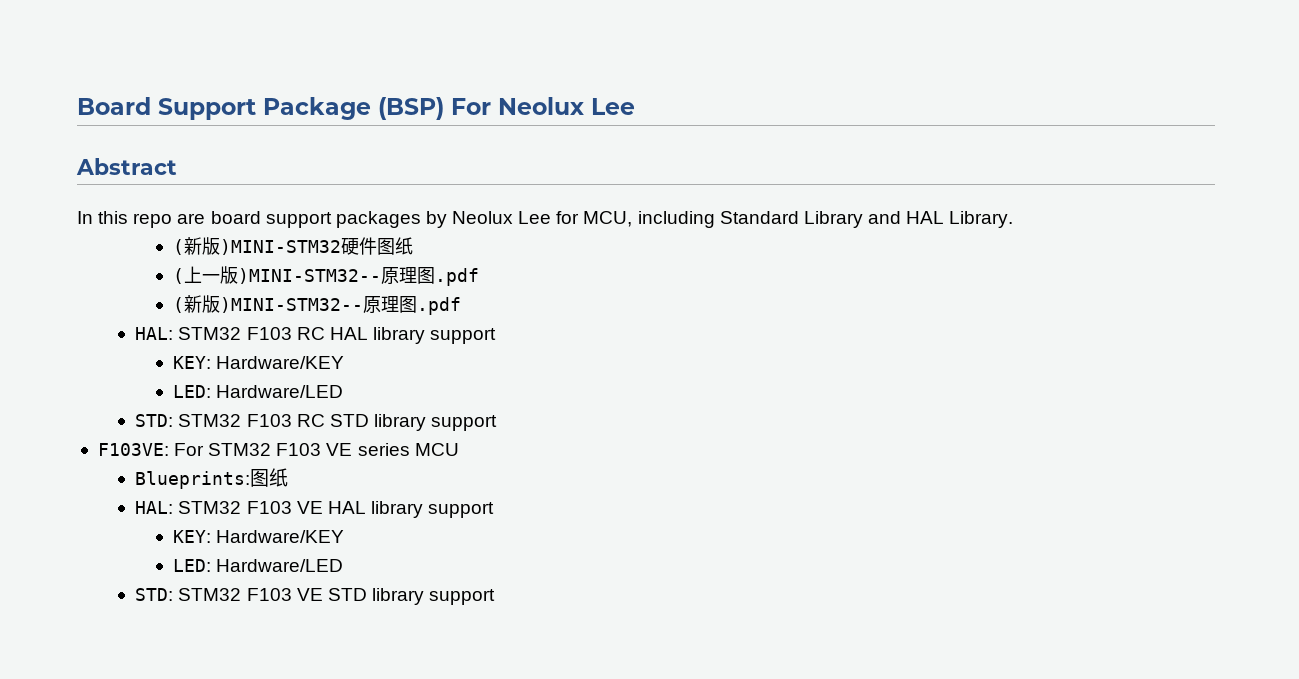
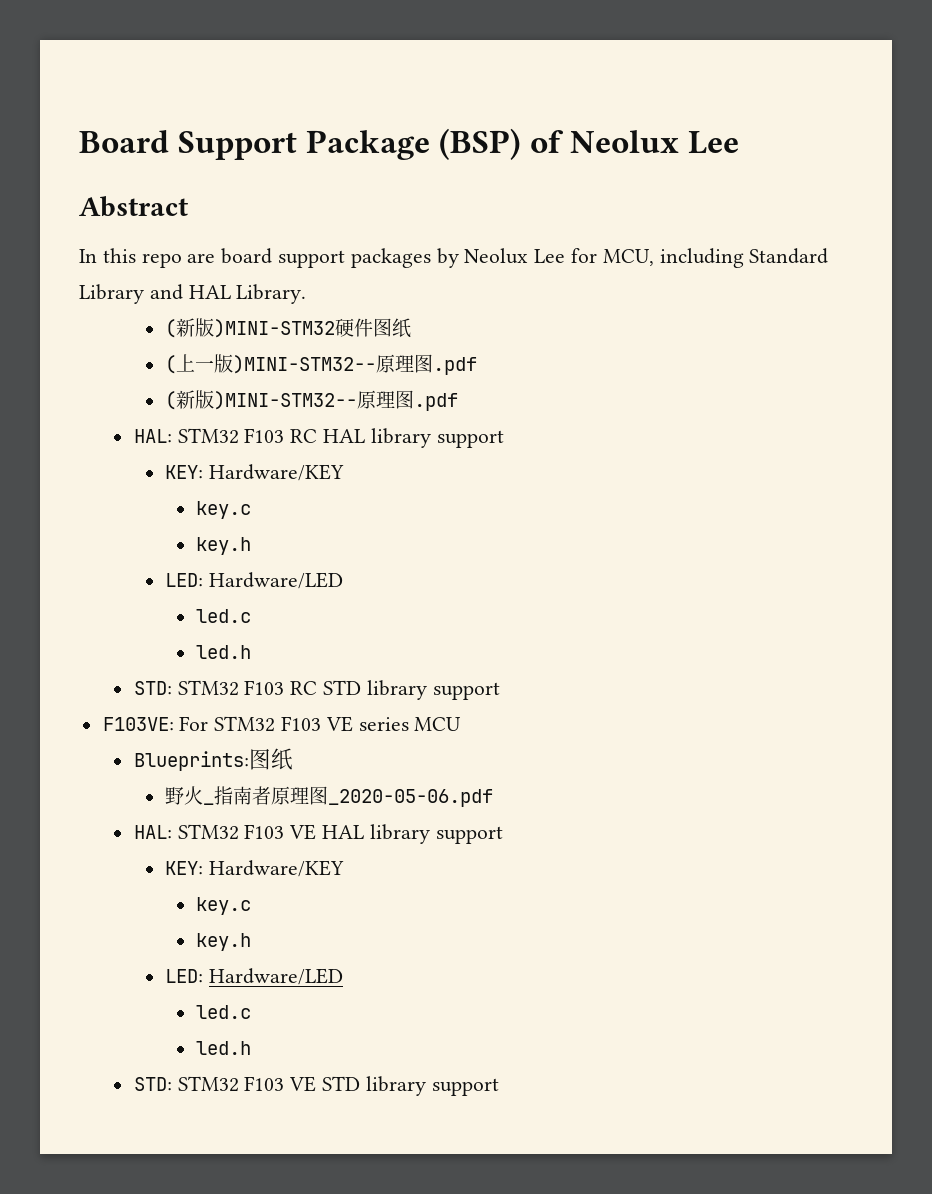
[451,98,491,115] For -> [530,130,565,153] of
[172,385,343,398] // LED: Hardware/LED -> [195,501,251,519] [195,537,251,555] [164,572,343,589] [195,609,251,623] [195,645,251,659] // key.c // key.h // LED: Hardware/LED // led.c // led.h
(289, 477) none -> [164,786,493,807] // 野火_指南者原理图_2020-05-06.pdf
[172,559,343,572] // LED: Hardware/LED -> [195,897,251,915] [195,933,251,951] [164,968,343,985] [195,1005,251,1019] [195,1041,251,1055] // key.c // key.h // LED: Hardware/LED // led.c // led.h

